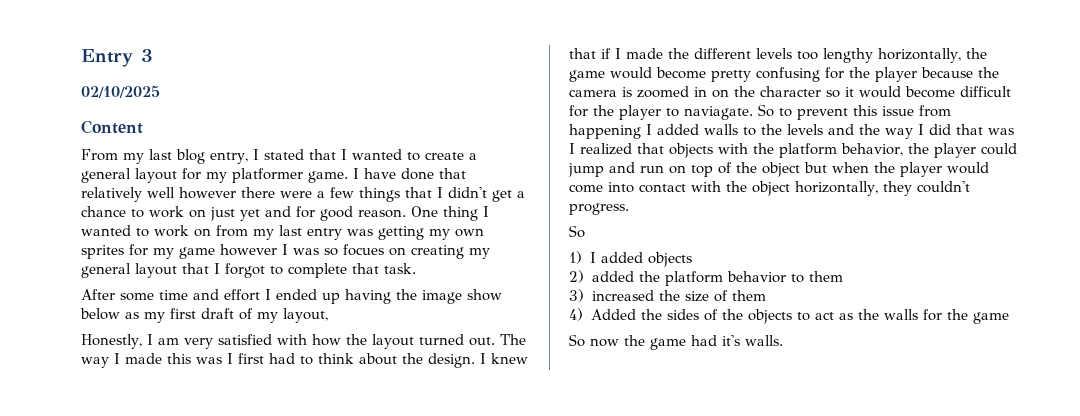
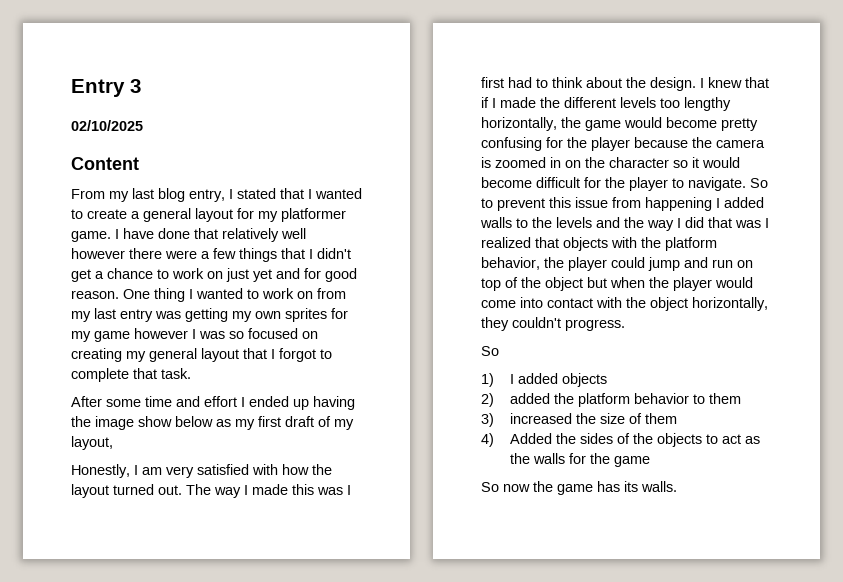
[343,244,384,256] focues -> [248,328,298,339] focused
[684,106,753,120] naviagate. -> [688,177,746,191] navigate.
[691,335,740,346] had it's -> [597,481,638,492] has its

